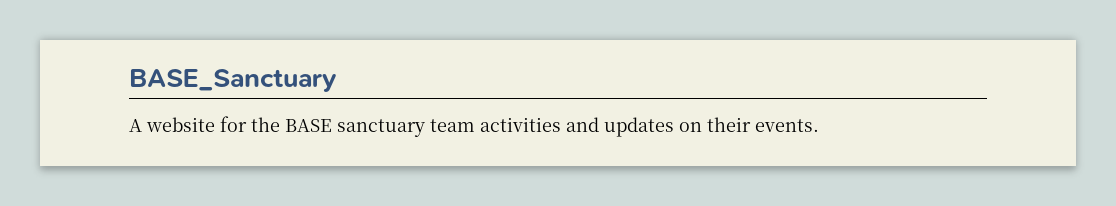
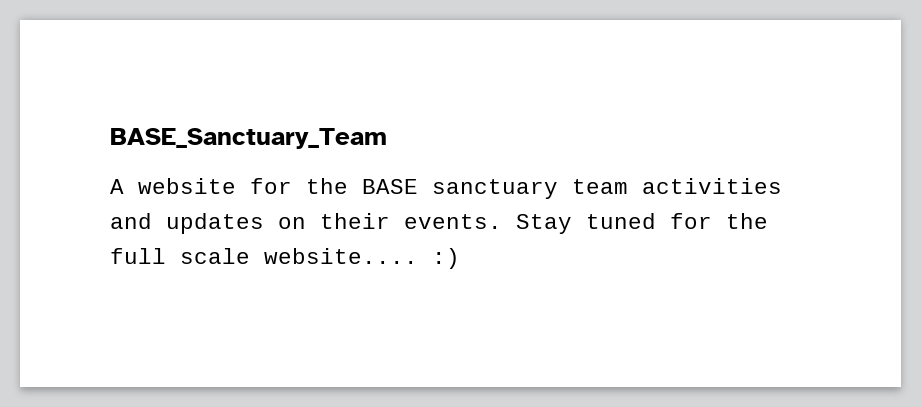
[129,69,337,92] BASE_Sanctuary -> [110,128,387,149] BASE_Sanctuary_Team
(819, 125) none -> [516,213,768,234] [110,248,460,269] Stay tuned for the full scale website.... :)

